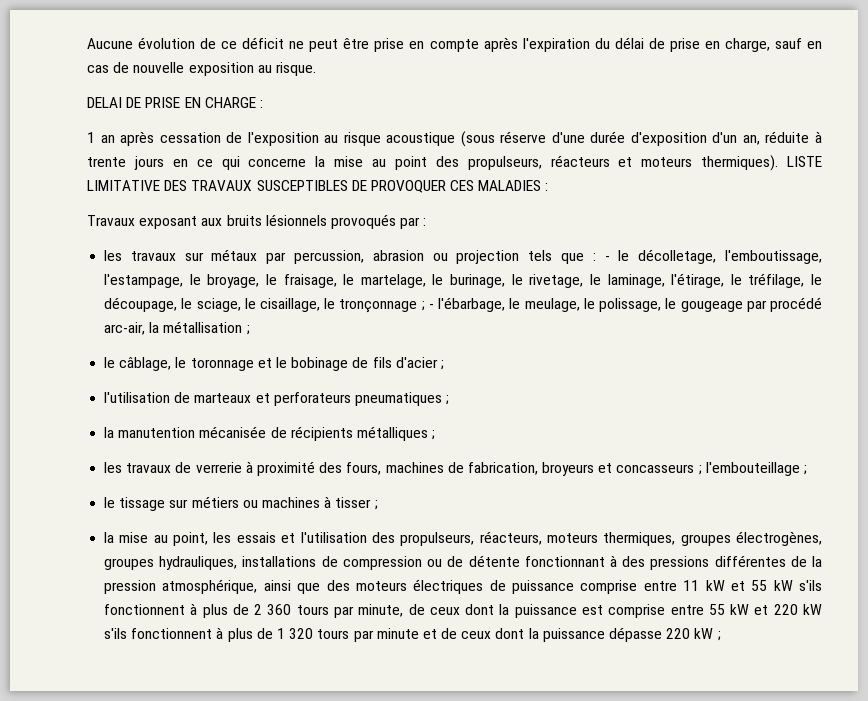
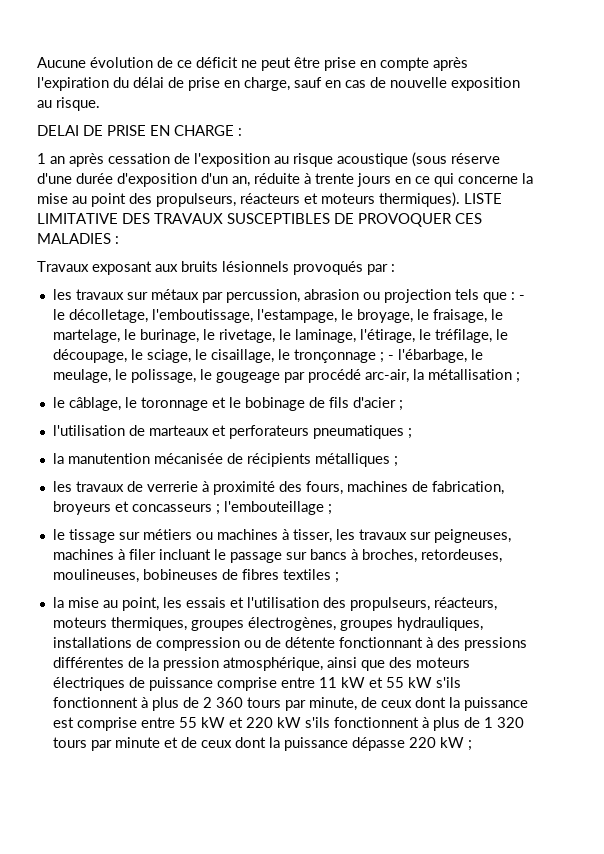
[335,497,372,508] tisser -> [292,529,511,543] [52,549,502,563] [52,569,331,583] tisser, les travaux sur peigneuses, machines à filer incluant le passage sur bancs à broches, retordeuses, moulineuses, bobineuses de fibres textiles

